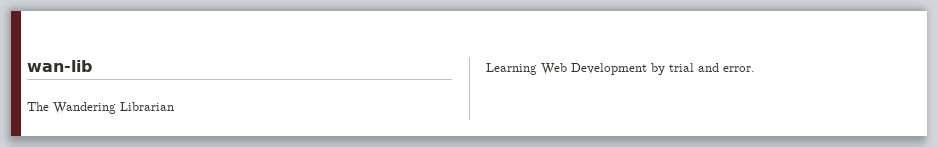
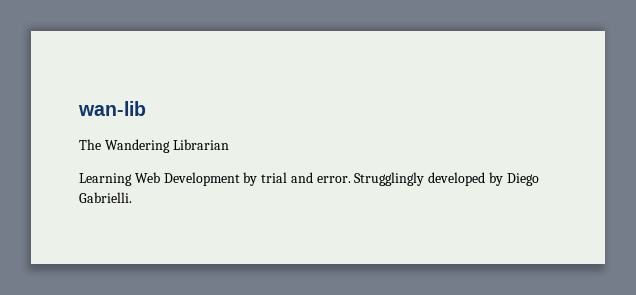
(755, 69) none -> [354,172,539,186] [79,192,132,203] Strugglingly developed by Diego Gabrielli.

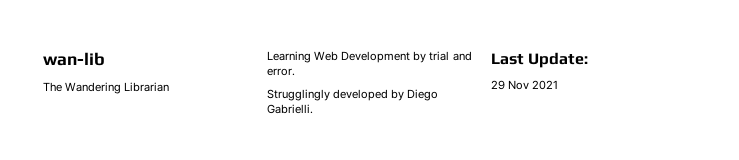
(351, 179) none -> (295, 72) //
(132, 197) none -> [491,52,589,68] [491,80,559,90] // Last Update: // 29 Nov 2021

